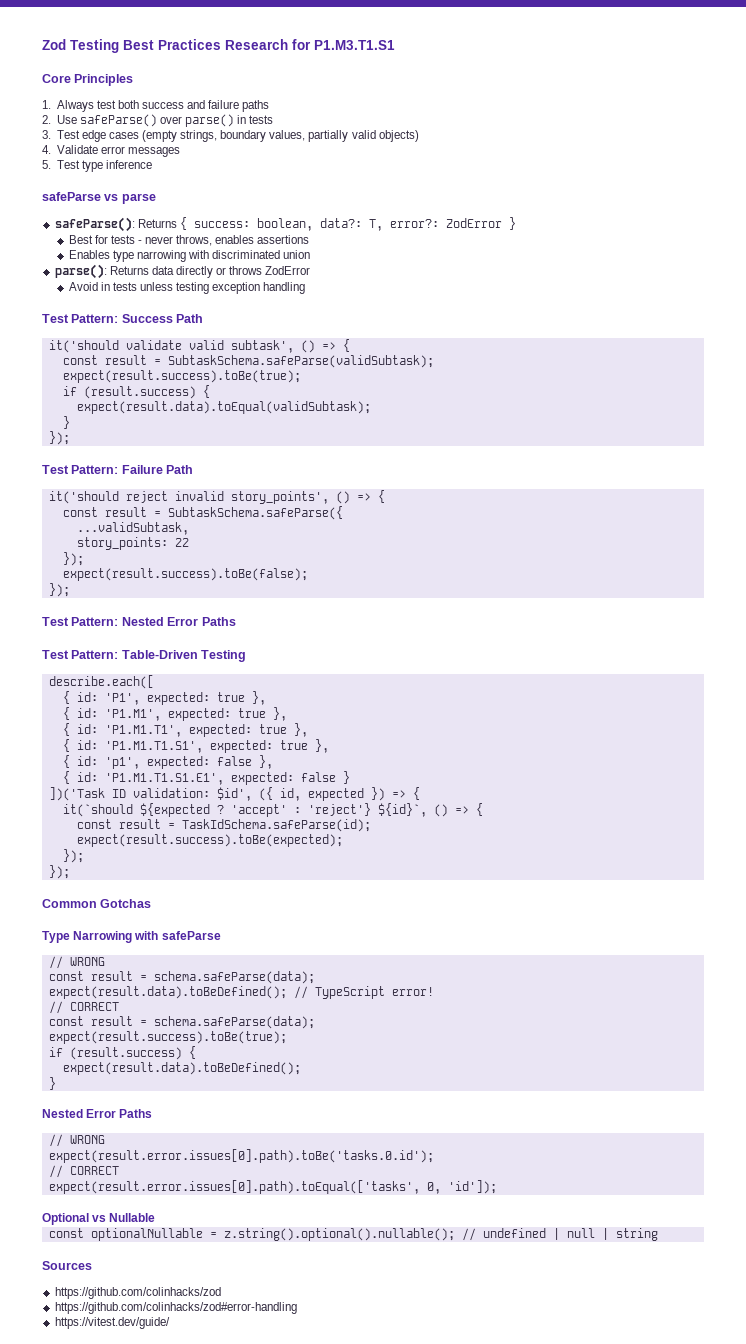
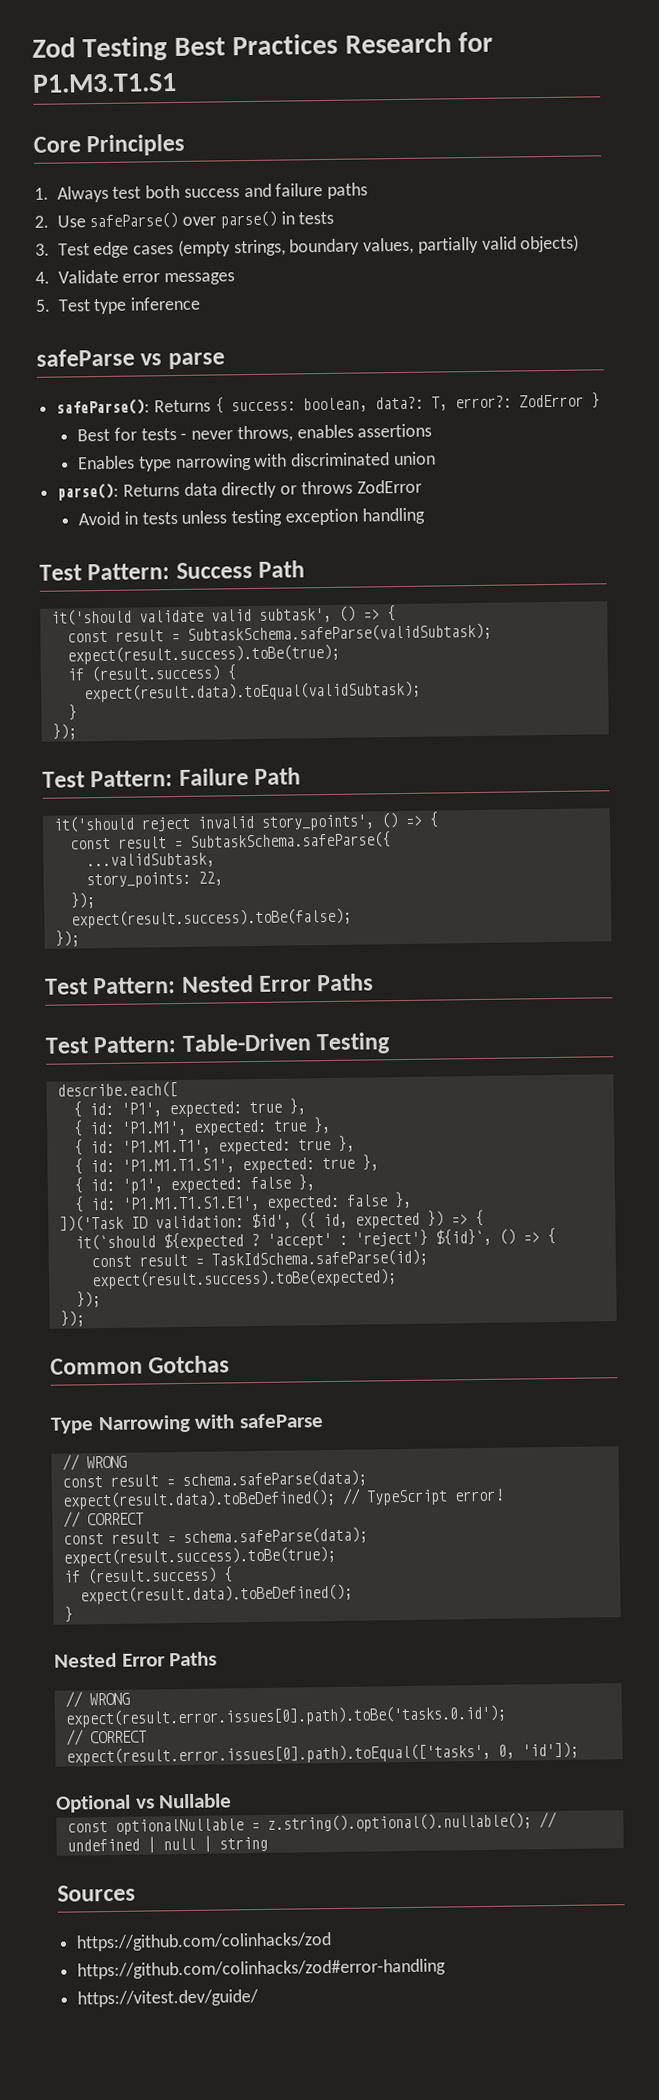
[174,538,189,547] 22 -> [197,871,223,886] 22,
[342,771,350,784] } -> [393,1191,412,1209] },

